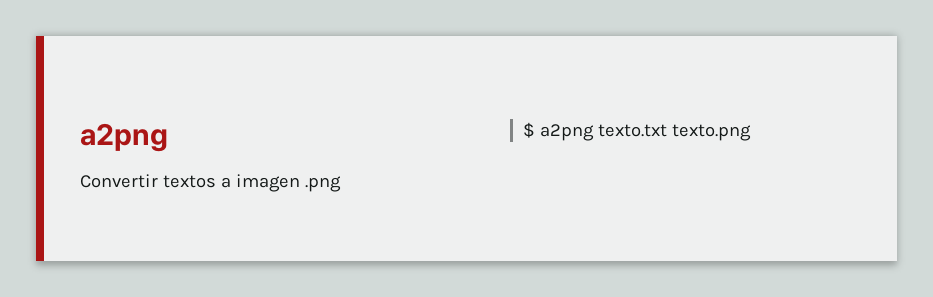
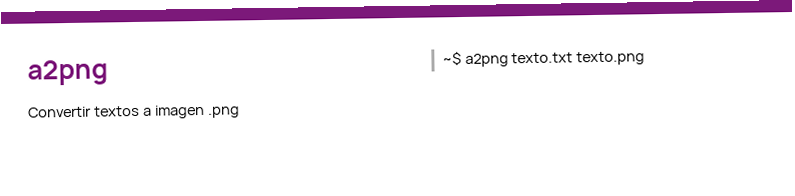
[523,122,536,138] $ -> [441,51,462,66] ~$

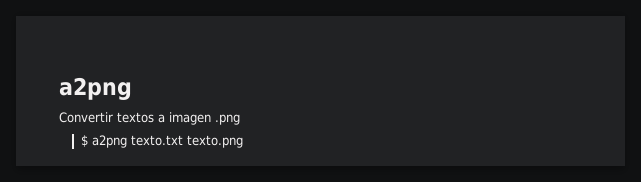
[441,51,462,66] ~$ -> [81,135,89,147] $

